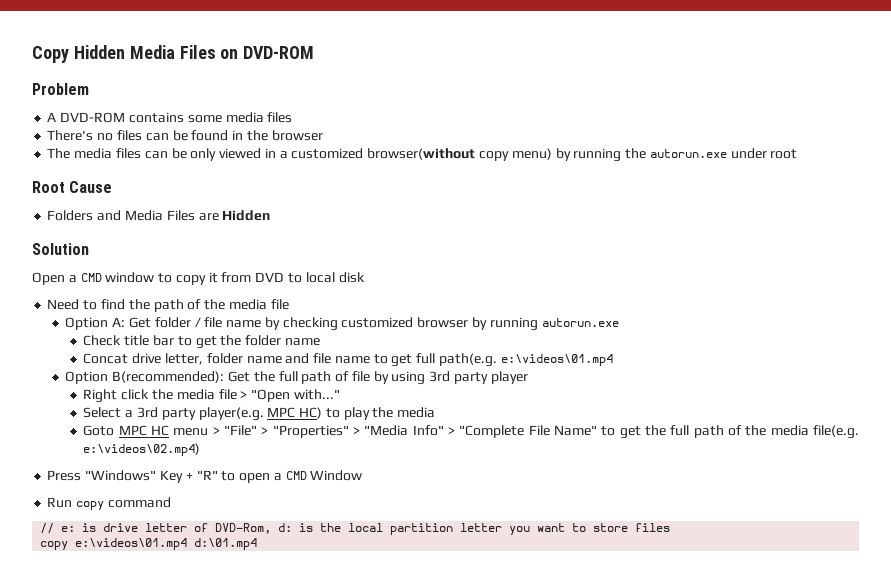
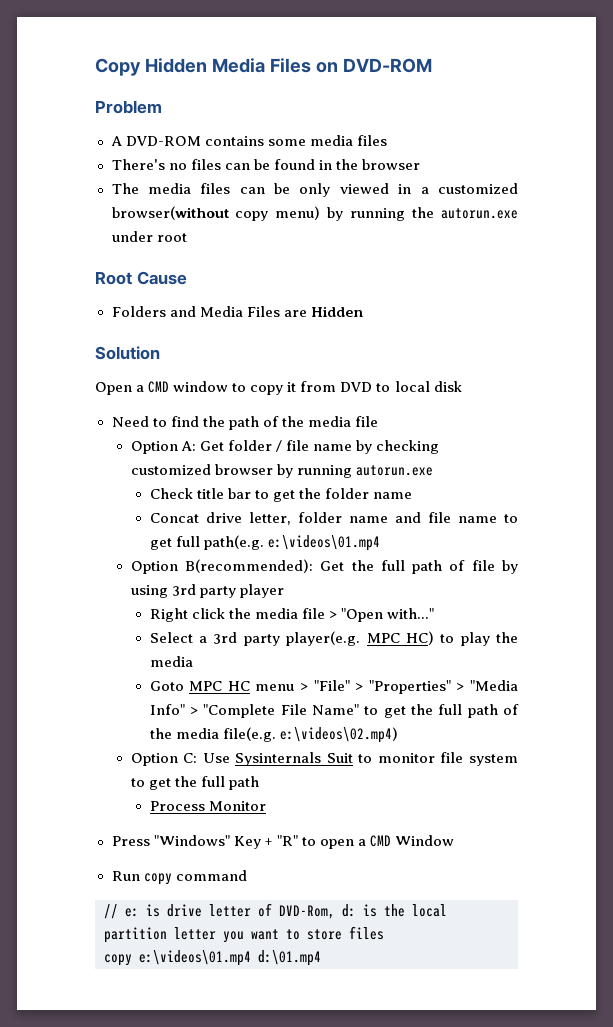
(201, 449) none -> [130,752,519,766] [130,776,259,790] [149,801,266,811] // Option C: Use Sysinternals Suit to monitor file system to get the full path // Process Monitor

